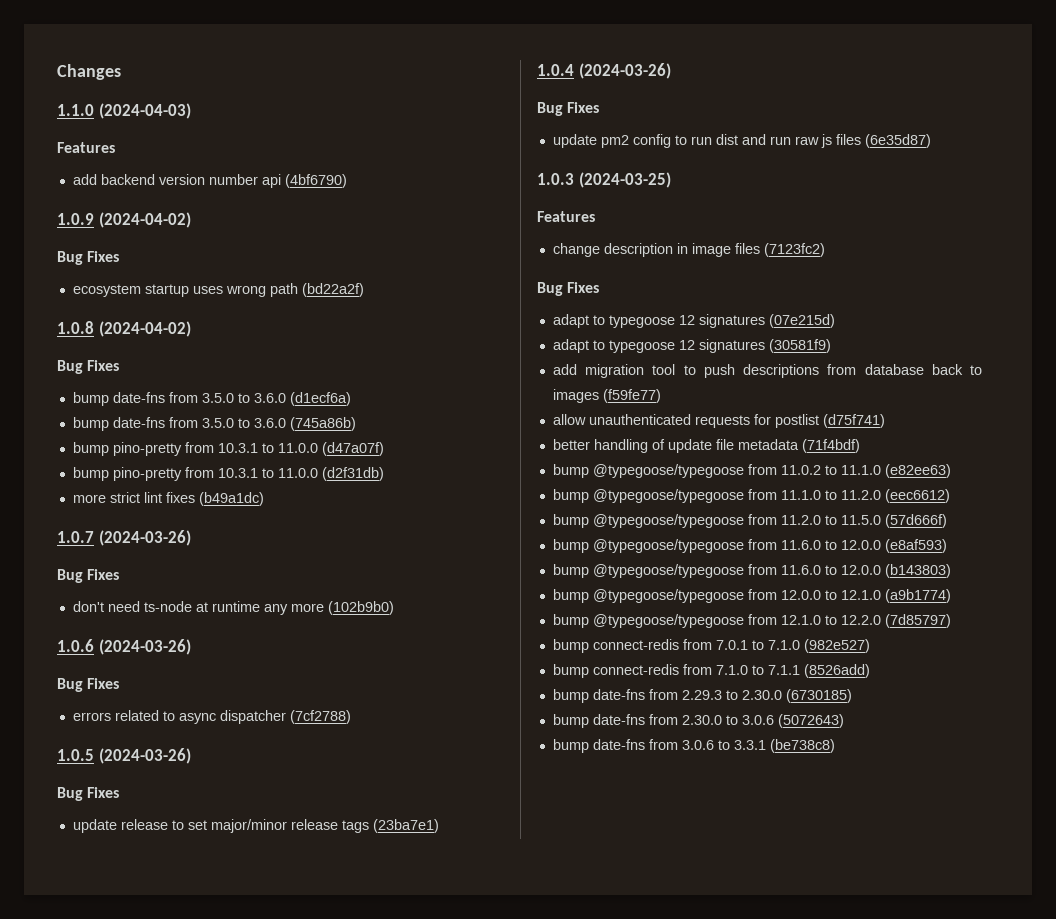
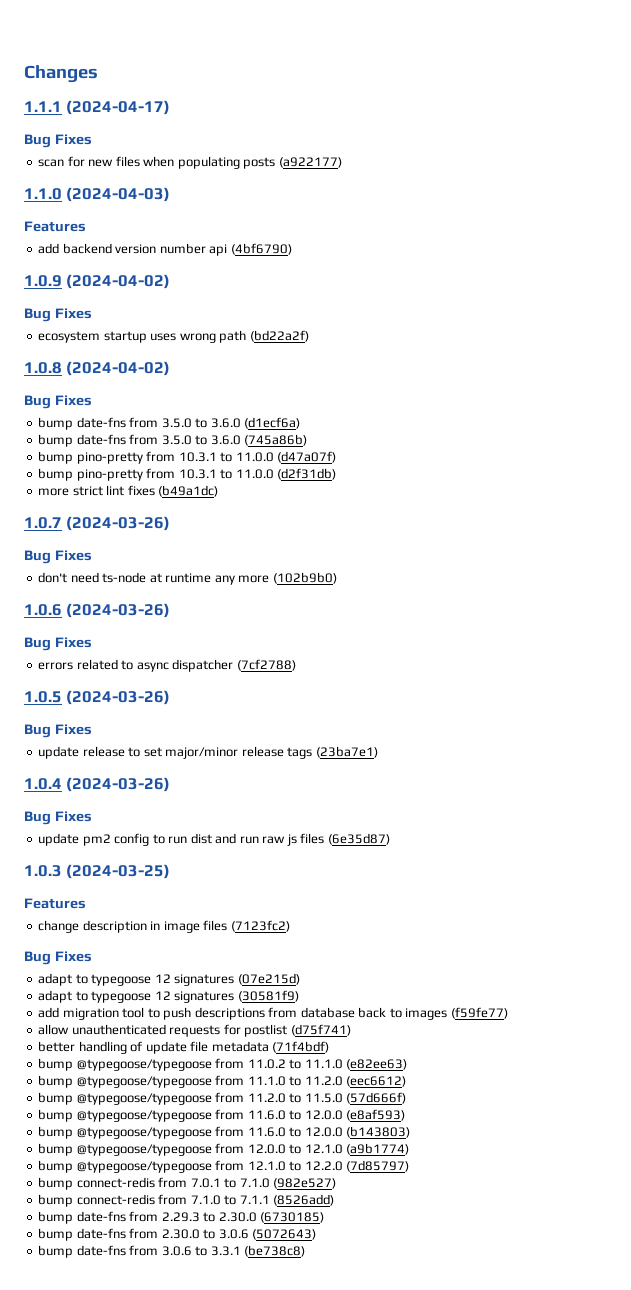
(121, 72) none -> [24,100,171,115] [24,134,92,148] [38,156,342,169] // 1.1.1 (2024-04-17) // Bug Fixes // scan for new files when populating posts (a922177)

